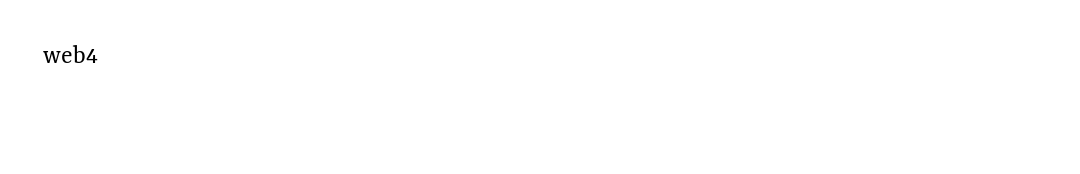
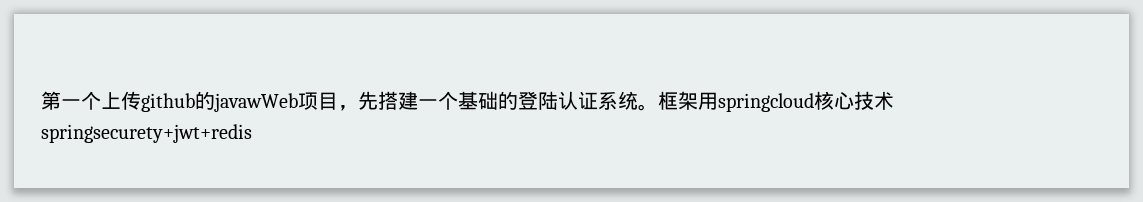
[43,45,98,63] web4 -> [41,91,894,112] [41,124,252,143] 第一个上传github的javawWeb项目，先搭建一个基础的登陆认证系统。框架用springcloud核心技术springsecurety+jwt+redis

